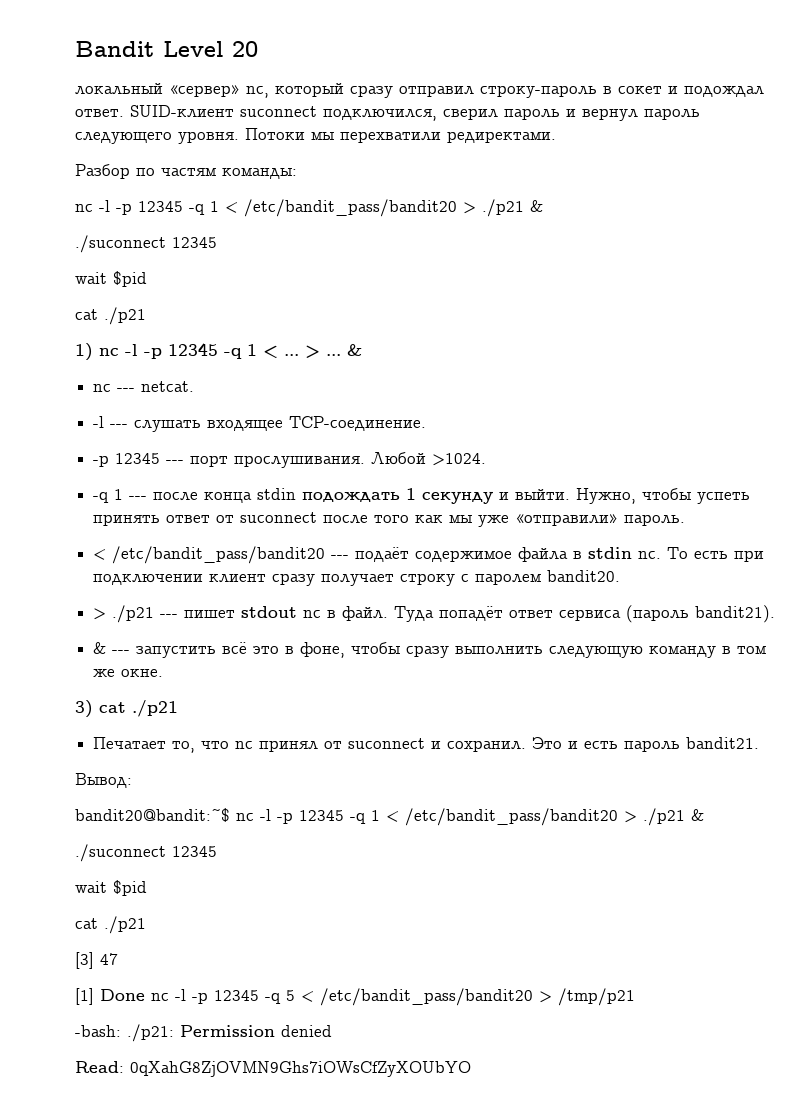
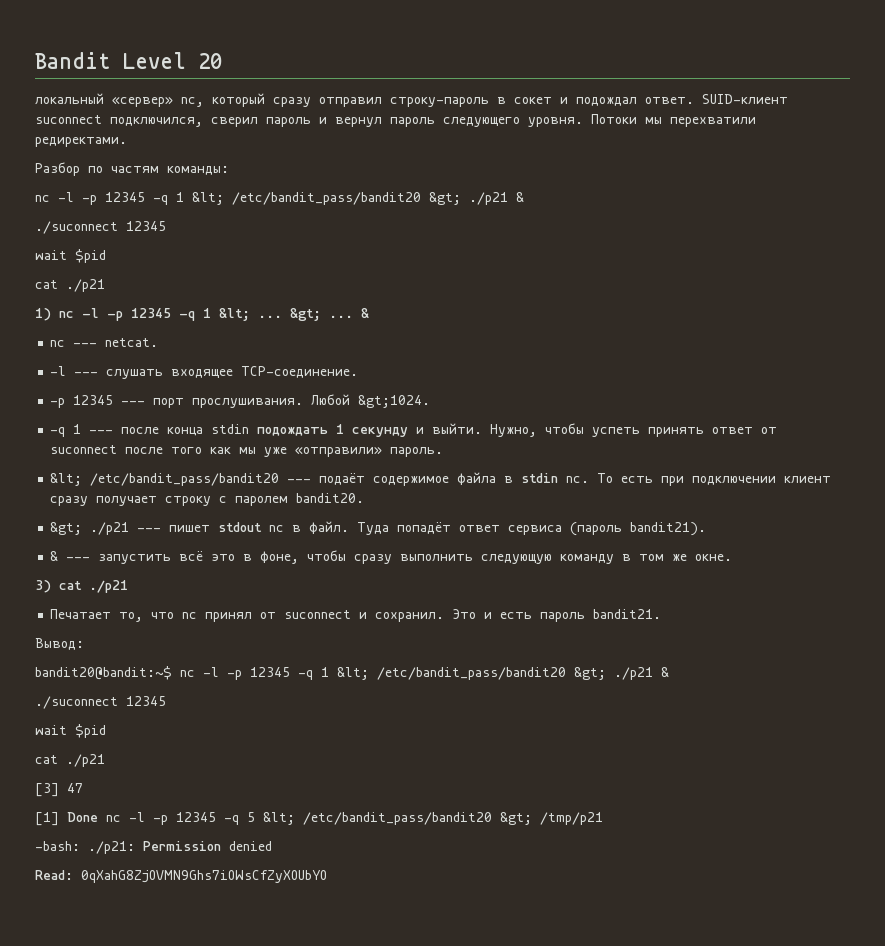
[225,199,476,217] < /etc/bandit_pass/bandit20 > -> [192,192,461,205] &lt; /etc/bandit_pass/bandit20 &gt;
[263,345,320,358] < ... > -> [219,308,321,321] &lt; ... &gt;
[432,453,487,466] >1024. -> [358,395,431,408] &gt;1024.
[93,549,107,560] < -> [50,473,83,486] &lt;
[93,608,107,620] > -> [50,522,83,535] &gt;
[386,808,637,826] < /etc/bandit_pass/bandit20 > -> [337,667,606,680] &lt; /etc/bandit_pass/bandit20 &gt;
[301,988,552,1006] < /etc/bandit_pass/bandit20 > -> [263,812,532,825] &lt; /etc/bandit_pass/bandit20 &gt;

